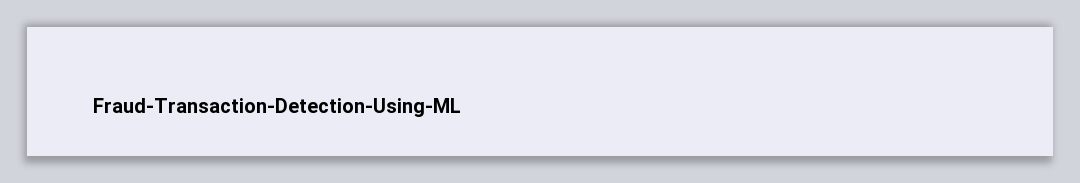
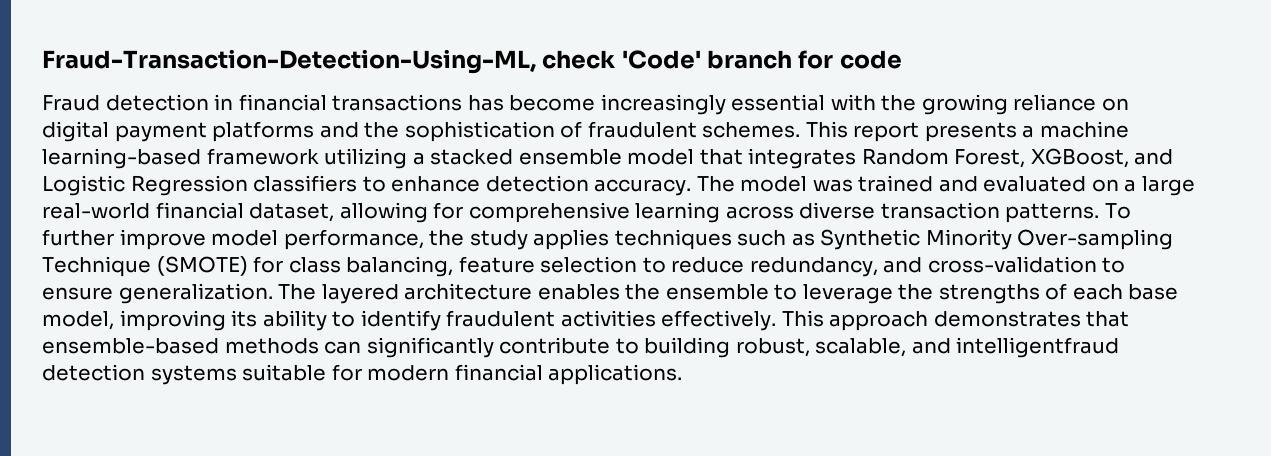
[93,98,461,117] Fraud-Transaction-Detection-Using-ML -> [42,49,902,74] [42,94,1129,115] [42,121,1129,142] [42,148,1174,169] [42,175,1196,196] [42,202,1131,223] [42,229,1174,250] [42,256,1126,277] [42,283,1179,304] [42,310,1130,331] [42,337,1120,358] [42,364,683,385] Fraud-Transaction-Detection-Using-ML, check 'Code' branch for code // Fraud detection in financial transactions has become increasingly essential with the growing reliance on digital payment platforms and the sophistication of fraudulent schemes. This report presents a machine learning-based framework utilizing a stacked ensemble model that integrates Random Forest, XGBoost, and Logistic Regression classifiers to enhance detection accuracy. The model was trained and evaluated on a large real-world financial dataset, allowing for comprehensive learning across diverse transaction patterns. To further improve model performance, the study applies techniques such as Synthetic Minority Over-sampling Technique (SMOTE) for class balancing, feature selection to reduce redundancy, and cross-validation to ensure generalization. The layered architecture enables the ensemble to leverage the strengths of each base model, improving its ability to identify fraudulent activities effectively. This approach demonstrates that ensemble-based methods can significantly contribute to building robust, scalable, and intelligentfraud detection systems suitable for modern financial applications.

